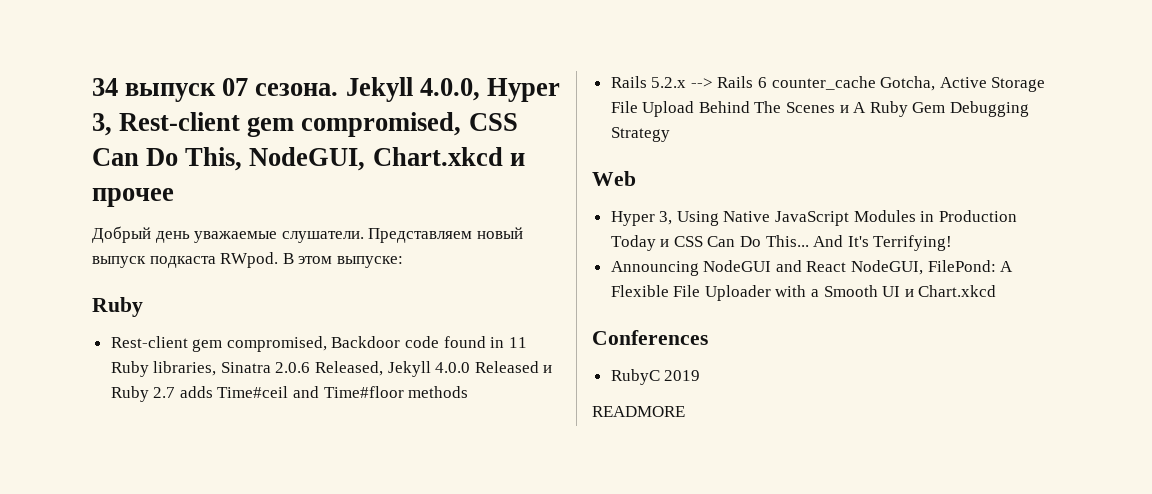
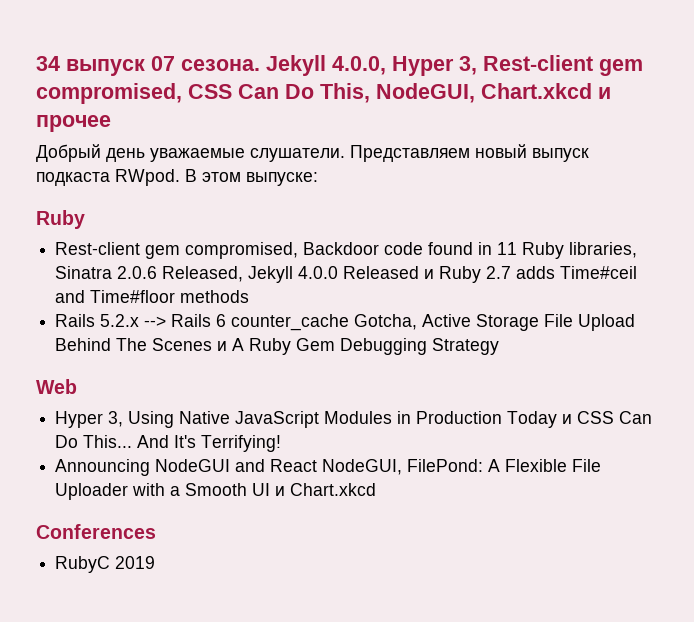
[592,406,685,417] // READMORE -> (156, 562) none

